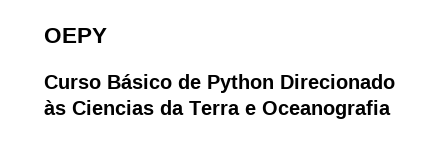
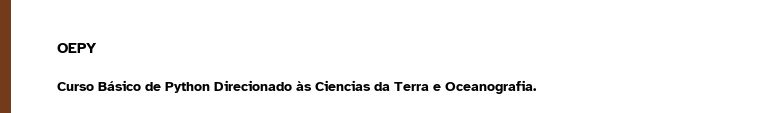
[262,100,391,119] Oceanografia -> [445,80,537,94] Oceanografia.

